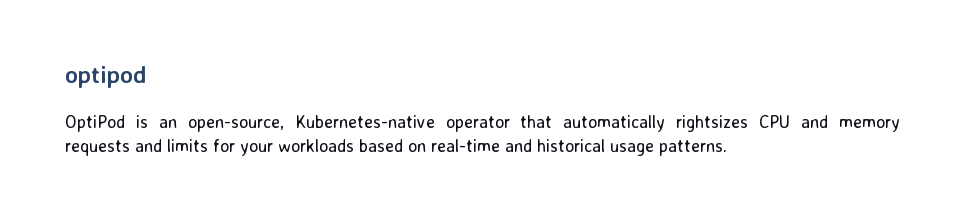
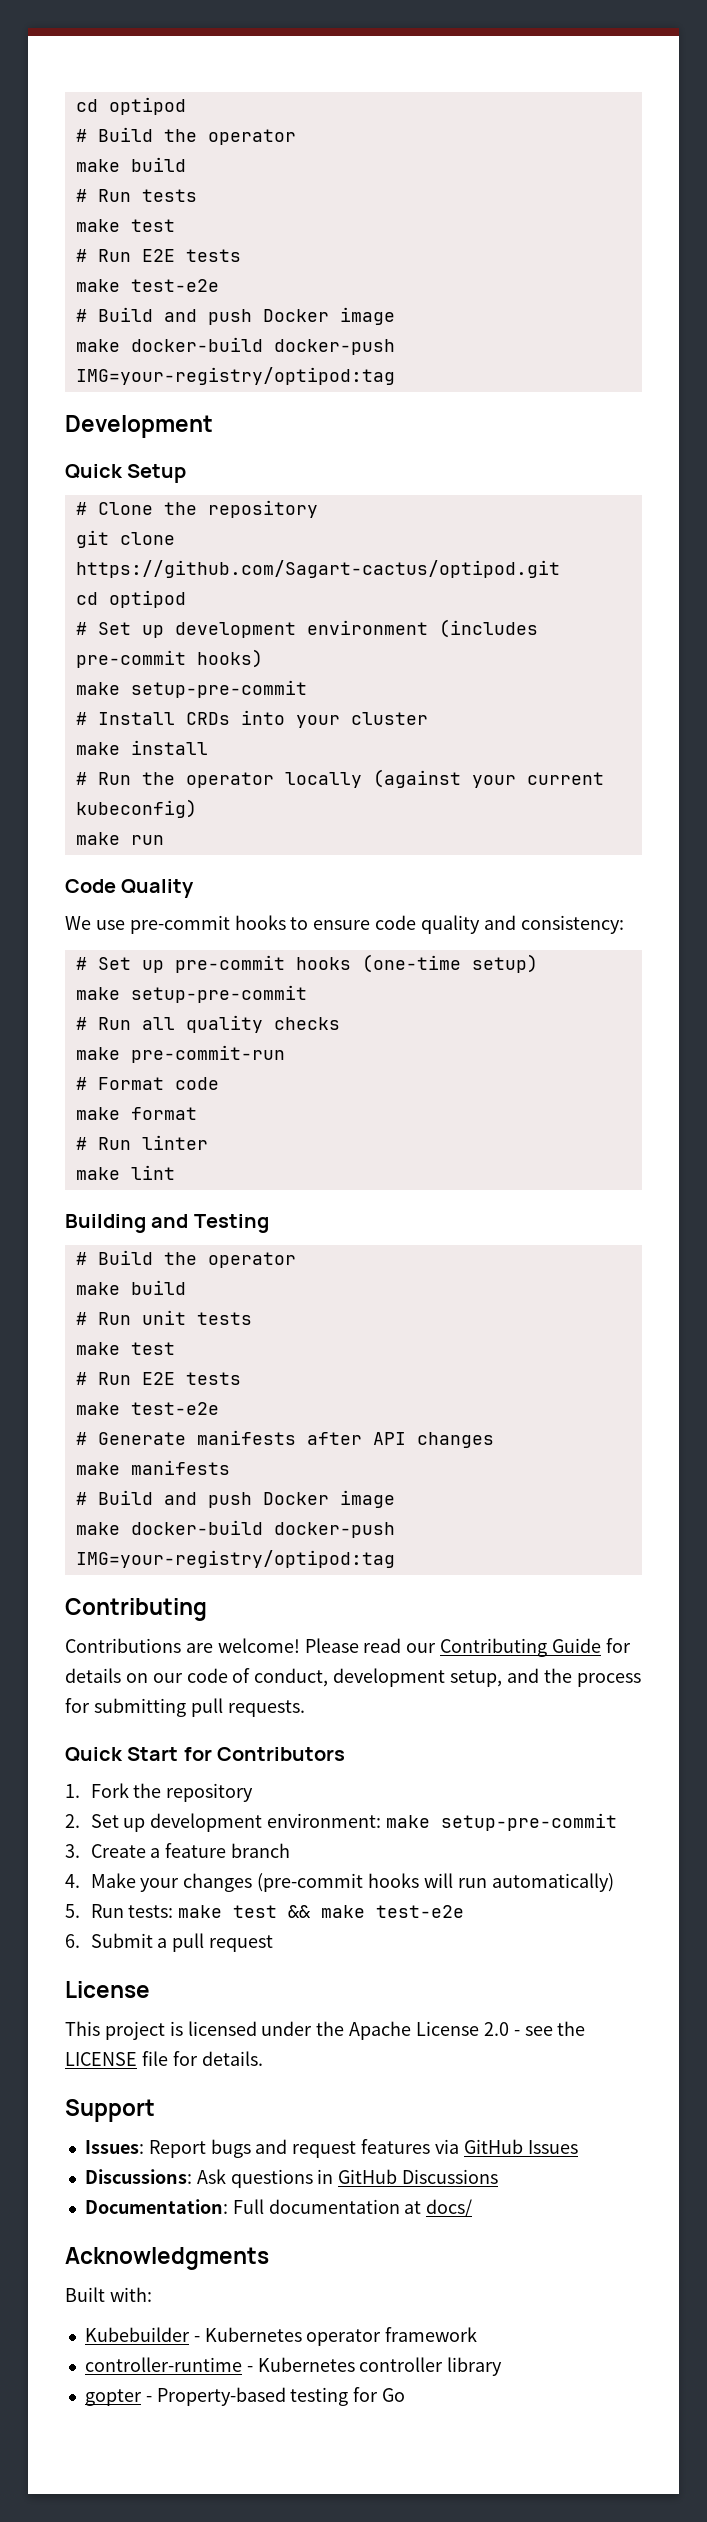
[65,66,147,88] [65,115,900,132] [65,139,727,156] optipod // OptiPod is an open-source, Kubernetes-native operator that automatically rightsizes CPU and memory requests and limits for your workloads based on real-time and historical usage patterns. -> [75,97,186,115] [75,127,296,145] [75,157,186,172] [75,189,197,202] [75,219,175,232] [75,249,241,262] [75,279,219,292] [75,307,395,325] [75,337,395,355] [75,367,395,385] [65,415,213,438] [65,464,187,483] [75,500,318,518] [75,530,175,548] [75,560,560,578] [75,590,186,608] [75,619,538,638] [75,649,263,668] [75,680,307,698] [75,710,428,728] [75,740,208,755] [75,769,604,788] [75,799,197,818] [75,832,164,845] [65,879,195,898] [65,915,624,934] [75,954,538,973] [75,985,307,1003] [75,1015,340,1033] [75,1045,285,1063] [75,1077,219,1090] [75,1107,197,1120] [75,1135,208,1150] [75,1165,175,1180] [65,1214,269,1233] [75,1250,296,1268] [75,1280,186,1295] [75,1310,252,1325] [75,1342,175,1355] [75,1372,241,1385] [75,1402,219,1415] [75,1430,494,1448] [75,1460,230,1475] [75,1490,395,1508] [75,1520,395,1538] [75,1550,395,1568] [65,1598,207,1621] [65,1638,631,1657] [65,1668,641,1687] [65,1698,305,1717] [65,1747,346,1762] [65,1783,254,1802] [65,1813,618,1832] [65,1843,291,1858] [65,1873,614,1892] [65,1904,465,1918] [65,1933,274,1952] [65,1981,150,1998] [65,2021,586,2040] [65,2051,263,2066] [65,2099,155,2122] [84,2139,578,2158] [84,2169,499,2188] [84,2199,473,2217] [65,2247,269,2270] [65,2287,152,2302] [84,2327,478,2346] [84,2357,503,2376] [84,2387,406,2406] cd optipod // # Build the operator // make build // # Run tests // make test // # Run E2E tests // make test-e2e // # Build and push Docker image // make docker-build docker-push IMG=your-registry/optipod:tag // Development // Quick Setup // # Clone the repository // git clone https://github.com/Sagart-cactus/optipod.git // cd optipod // # Set up development environment (includes pre-commit hooks) // make setup-pre-commit // # Install CRDs into your cluster // make install // # Run the operator locally (against your current kubeconfig) // make run // Code Quality // We use pre-commit hooks to ensure code quality and consistency: // # Set up pre-commit hooks (one-time setup) // make setup-pre-commit // # Run all quality checks // make pre-commit-run // # Format code // make format // # Run linter // make lint // Building and Testing // # Build the operator // make build // # Run unit tests // make test // # Run E2E tests // make test-e2e // # Generate manifests after API changes // make manifests // # Build and push Docker image // make docker-build docker-push IMG=your-registry/optipod:tag // Contributing // Contributions are welcome! Please read our Contributing Guide for details on our code of conduct, development setup, and the process for submitting pull requests. // Quick Start for Contributors // 1. Fork the repository // 2. Set up development environment: make setup-pre-commit // 3. Create a feature branch // 4. Make your changes (pre-commit hooks will run automatically) // 5. Run tests: make test && make test-e2e // 6. Submit a pull request // License // This project is licensed under the Apache License 2.0 - see the LICENSE file for details. // Support // Issues: Report bugs and request features via GitHub Issues // Discussions: Ask questions in GitHub Discussions // Documentation: Full documentation at docs/ // Acknowledgments // Built with: // Kubebuilder - Kubernetes operator framework // controller-runtime - Kubernetes controller library // gopter - Property-based testing for Go

